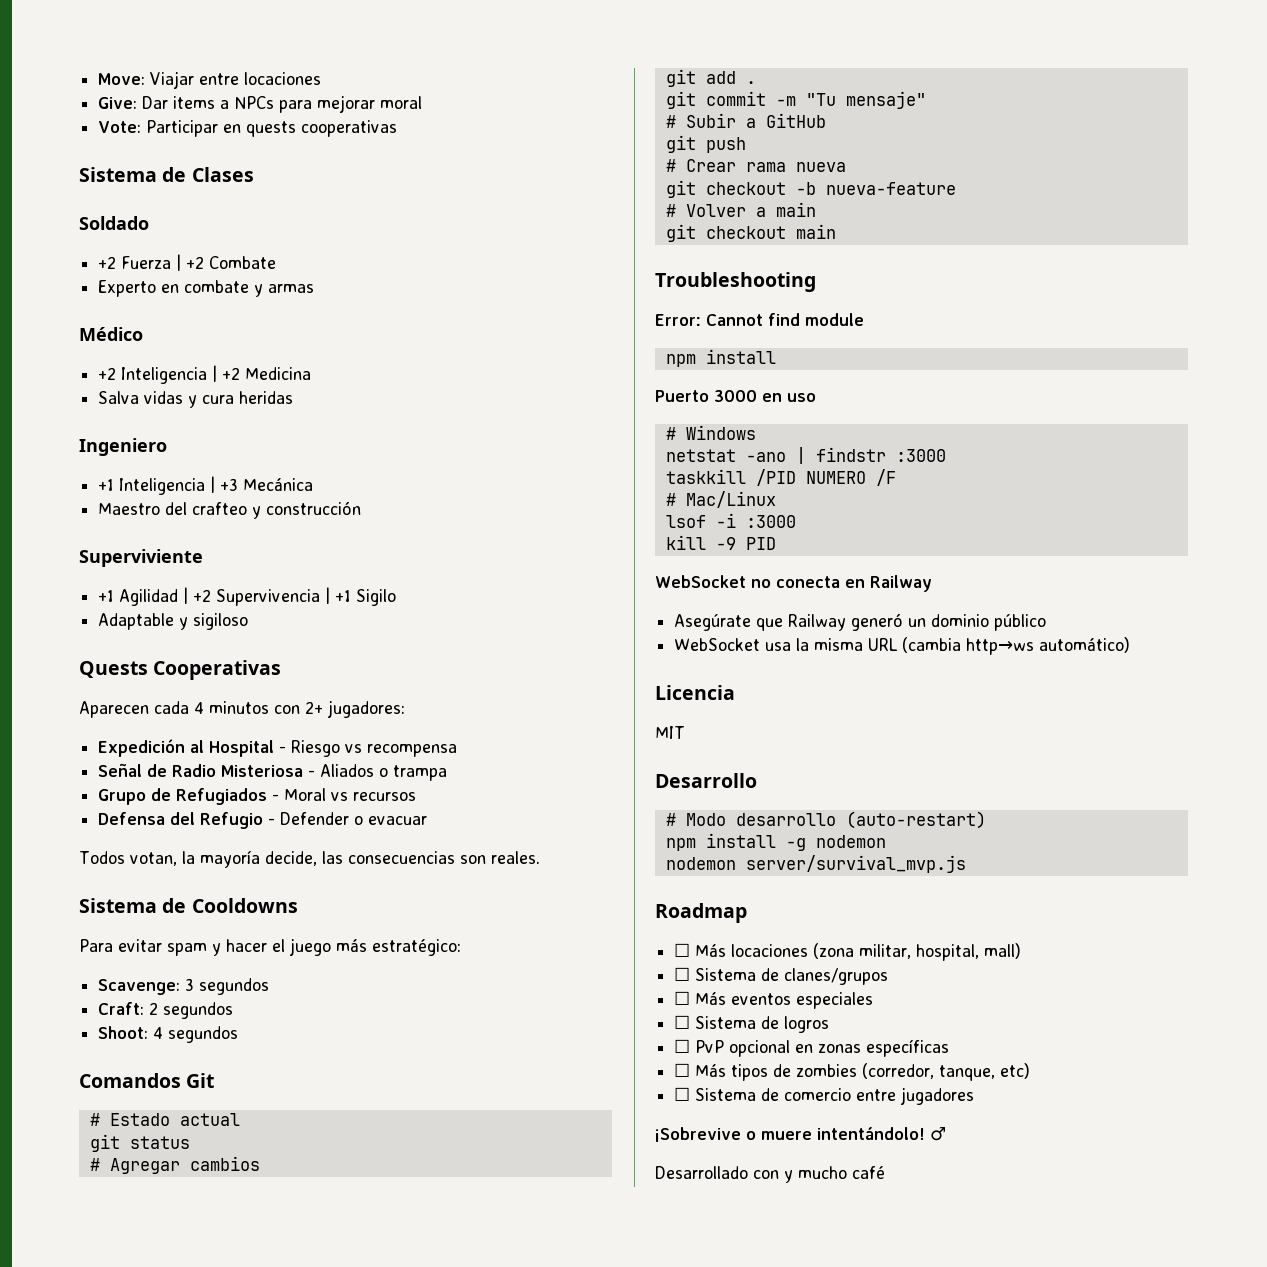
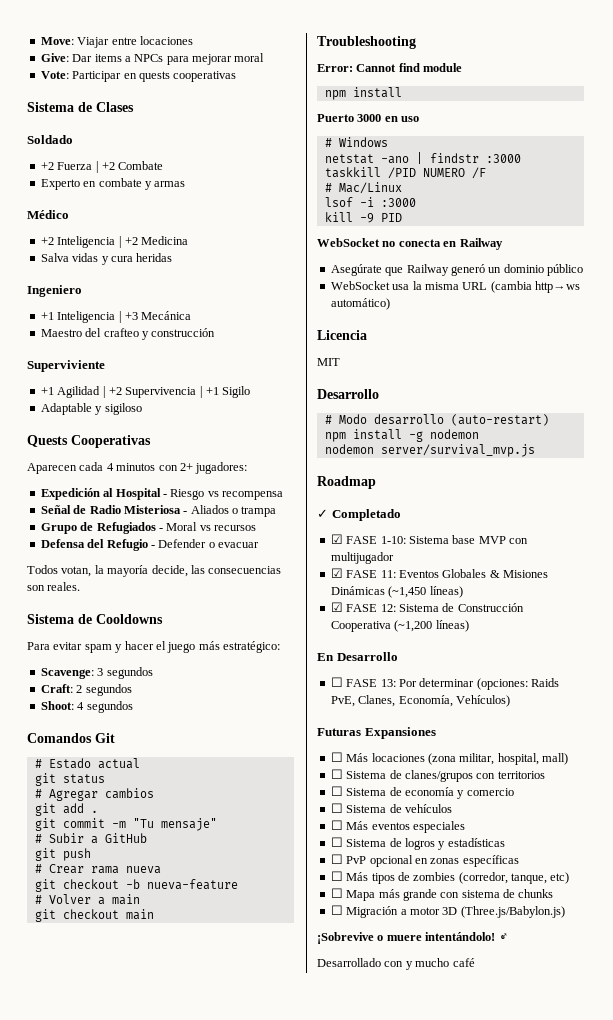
(747, 913) none -> [317,509,401,521] [330,534,528,544] [330,552,394,564] [330,568,548,578] [330,586,463,598] [330,602,524,612] [330,620,469,632] [317,652,398,661] [330,677,559,690] [330,695,510,707] [317,727,436,739] // ✓ Completado // ☑ FASE 1-10: Sistema base MVP con multijugador // ☑ FASE 11: Eventos Globales & Misiones Dinámicas (~1,450 líneas) // ☑ FASE 12: Sistema de Construcción Cooperativa (~1,200 líneas) // En Desarrollo // ☐ FASE 13: Por determinar (opciones: Raids PvE, Clanes, Economía, Vehículos) // Futuras Expansiones
(889, 976) none -> [476,771,545,779] [330,786,514,799] [330,803,452,813] con territorios // ☐ Sistema de economía y comercio // ☐ Sistema de vehículos
(830, 1024) none -> [438,838,505,850] y estadísticas
[695,1087,975,1105] Sistema de comercio entre jugadores -> [346,889,554,901] [330,905,565,918] Mapa más grande con sistema de chunks // ☐ Migración a motor 3D (Three.js/Babylon.js)

